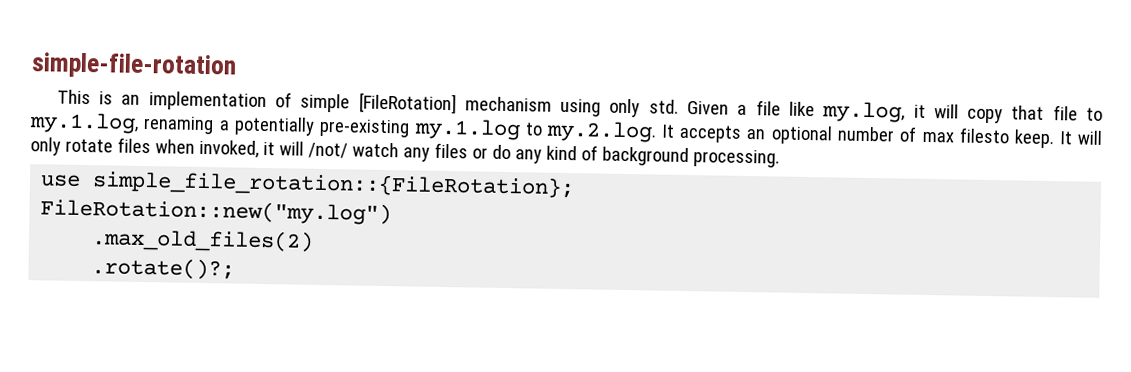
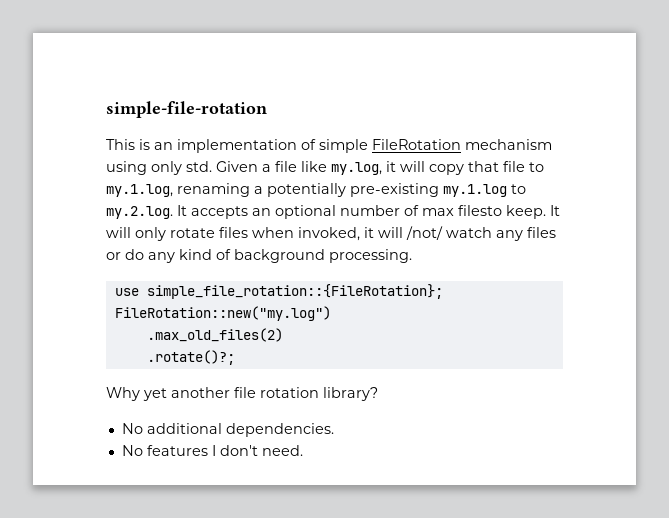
[358,92,457,115] [FileRotation] -> [372,139,461,150] FileRotation
(236, 268) none -> [106,387,378,401] [121,423,334,437] [121,445,303,456] // Why yet another file rotation library? // No additional dependencies. // No features I don't need.

